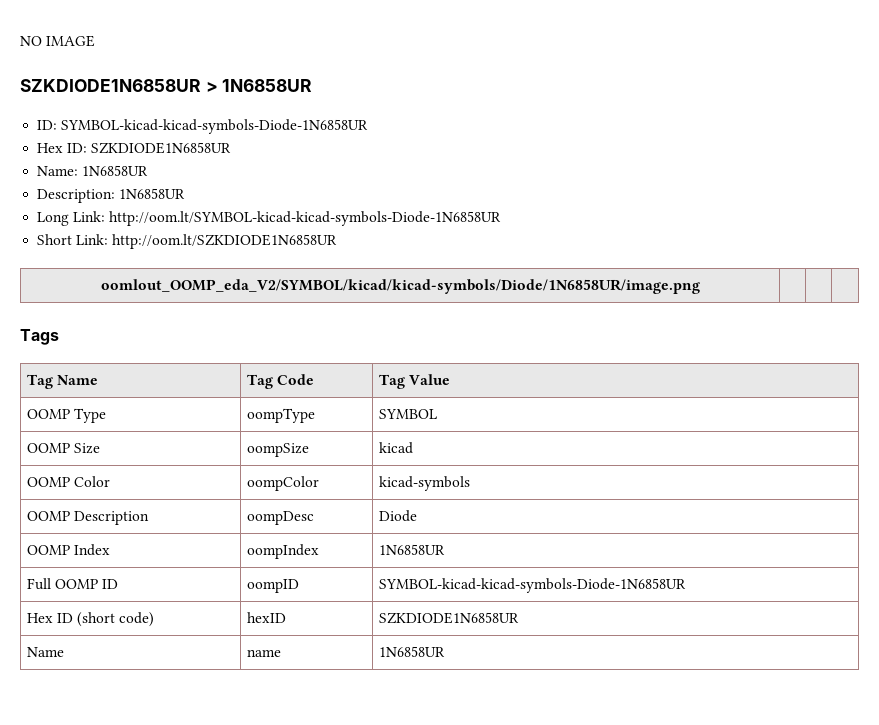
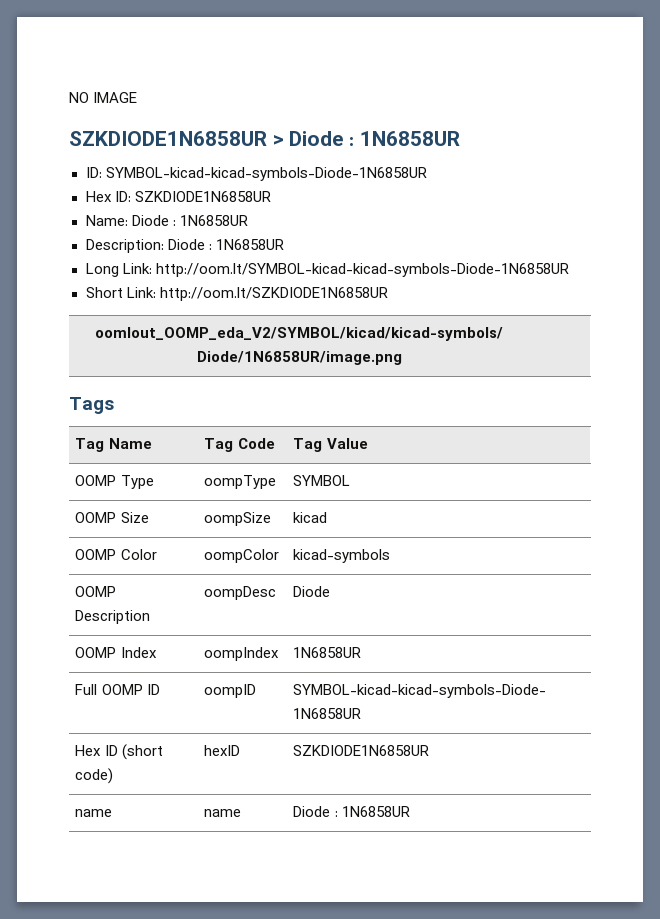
(218, 87) none -> [289,131,355,146] Diode :
(79, 171) none -> [131,215,176,226] Diode :
(116, 196) none -> [167,239,212,250] Diode :
[26,647,64,657] [246,649,281,657] Name | name | -> [75,809,113,817] [204,809,242,817] [293,806,338,817] name | name | Diode :

